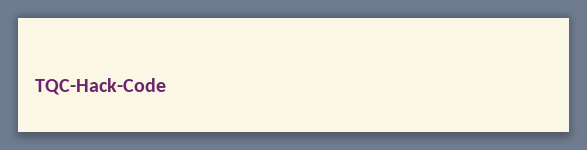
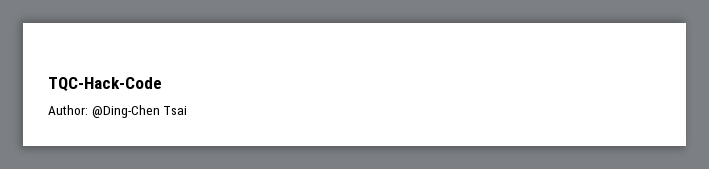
(166, 86) none -> [48,105,188,118] // Author: @Ding-Chen Tsai

